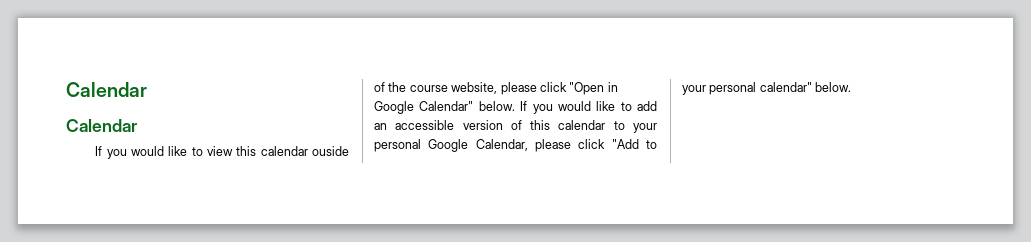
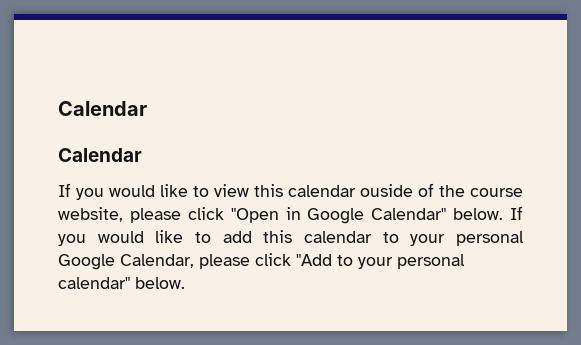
[374,120,522,130] an accessible version of -> (252, 237) none

